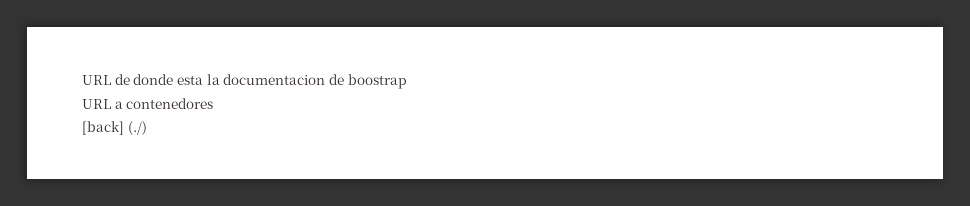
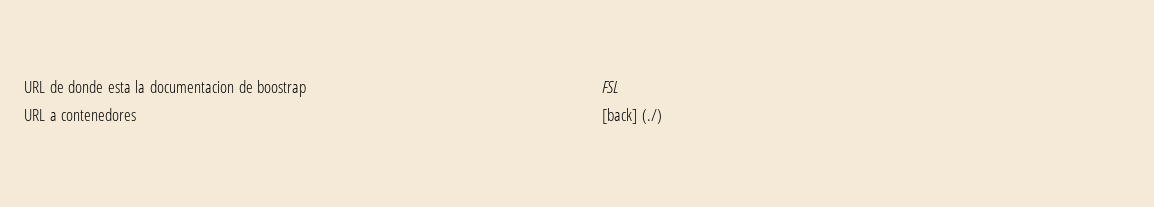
(214, 103) none -> [602,81,618,93] // FSL

